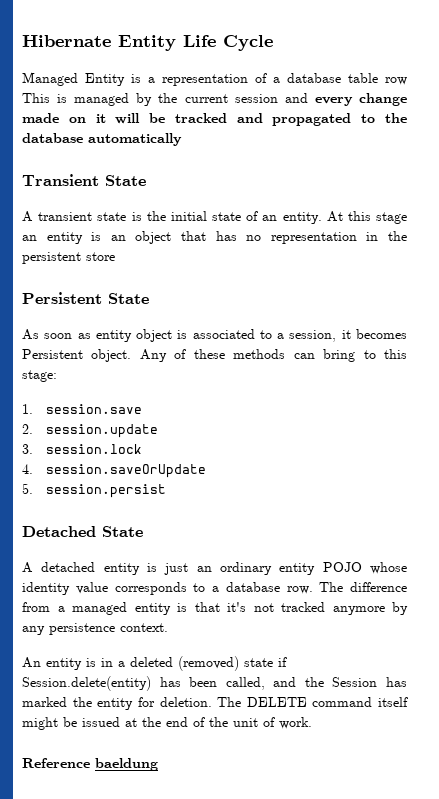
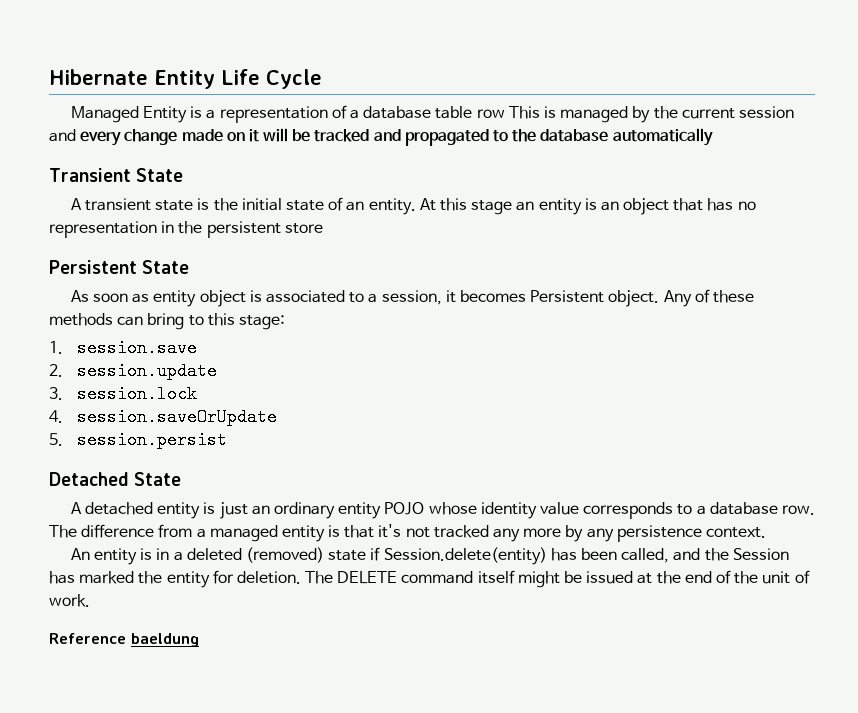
[332,606,385,615] anymore -> [493,528,562,542] any more

